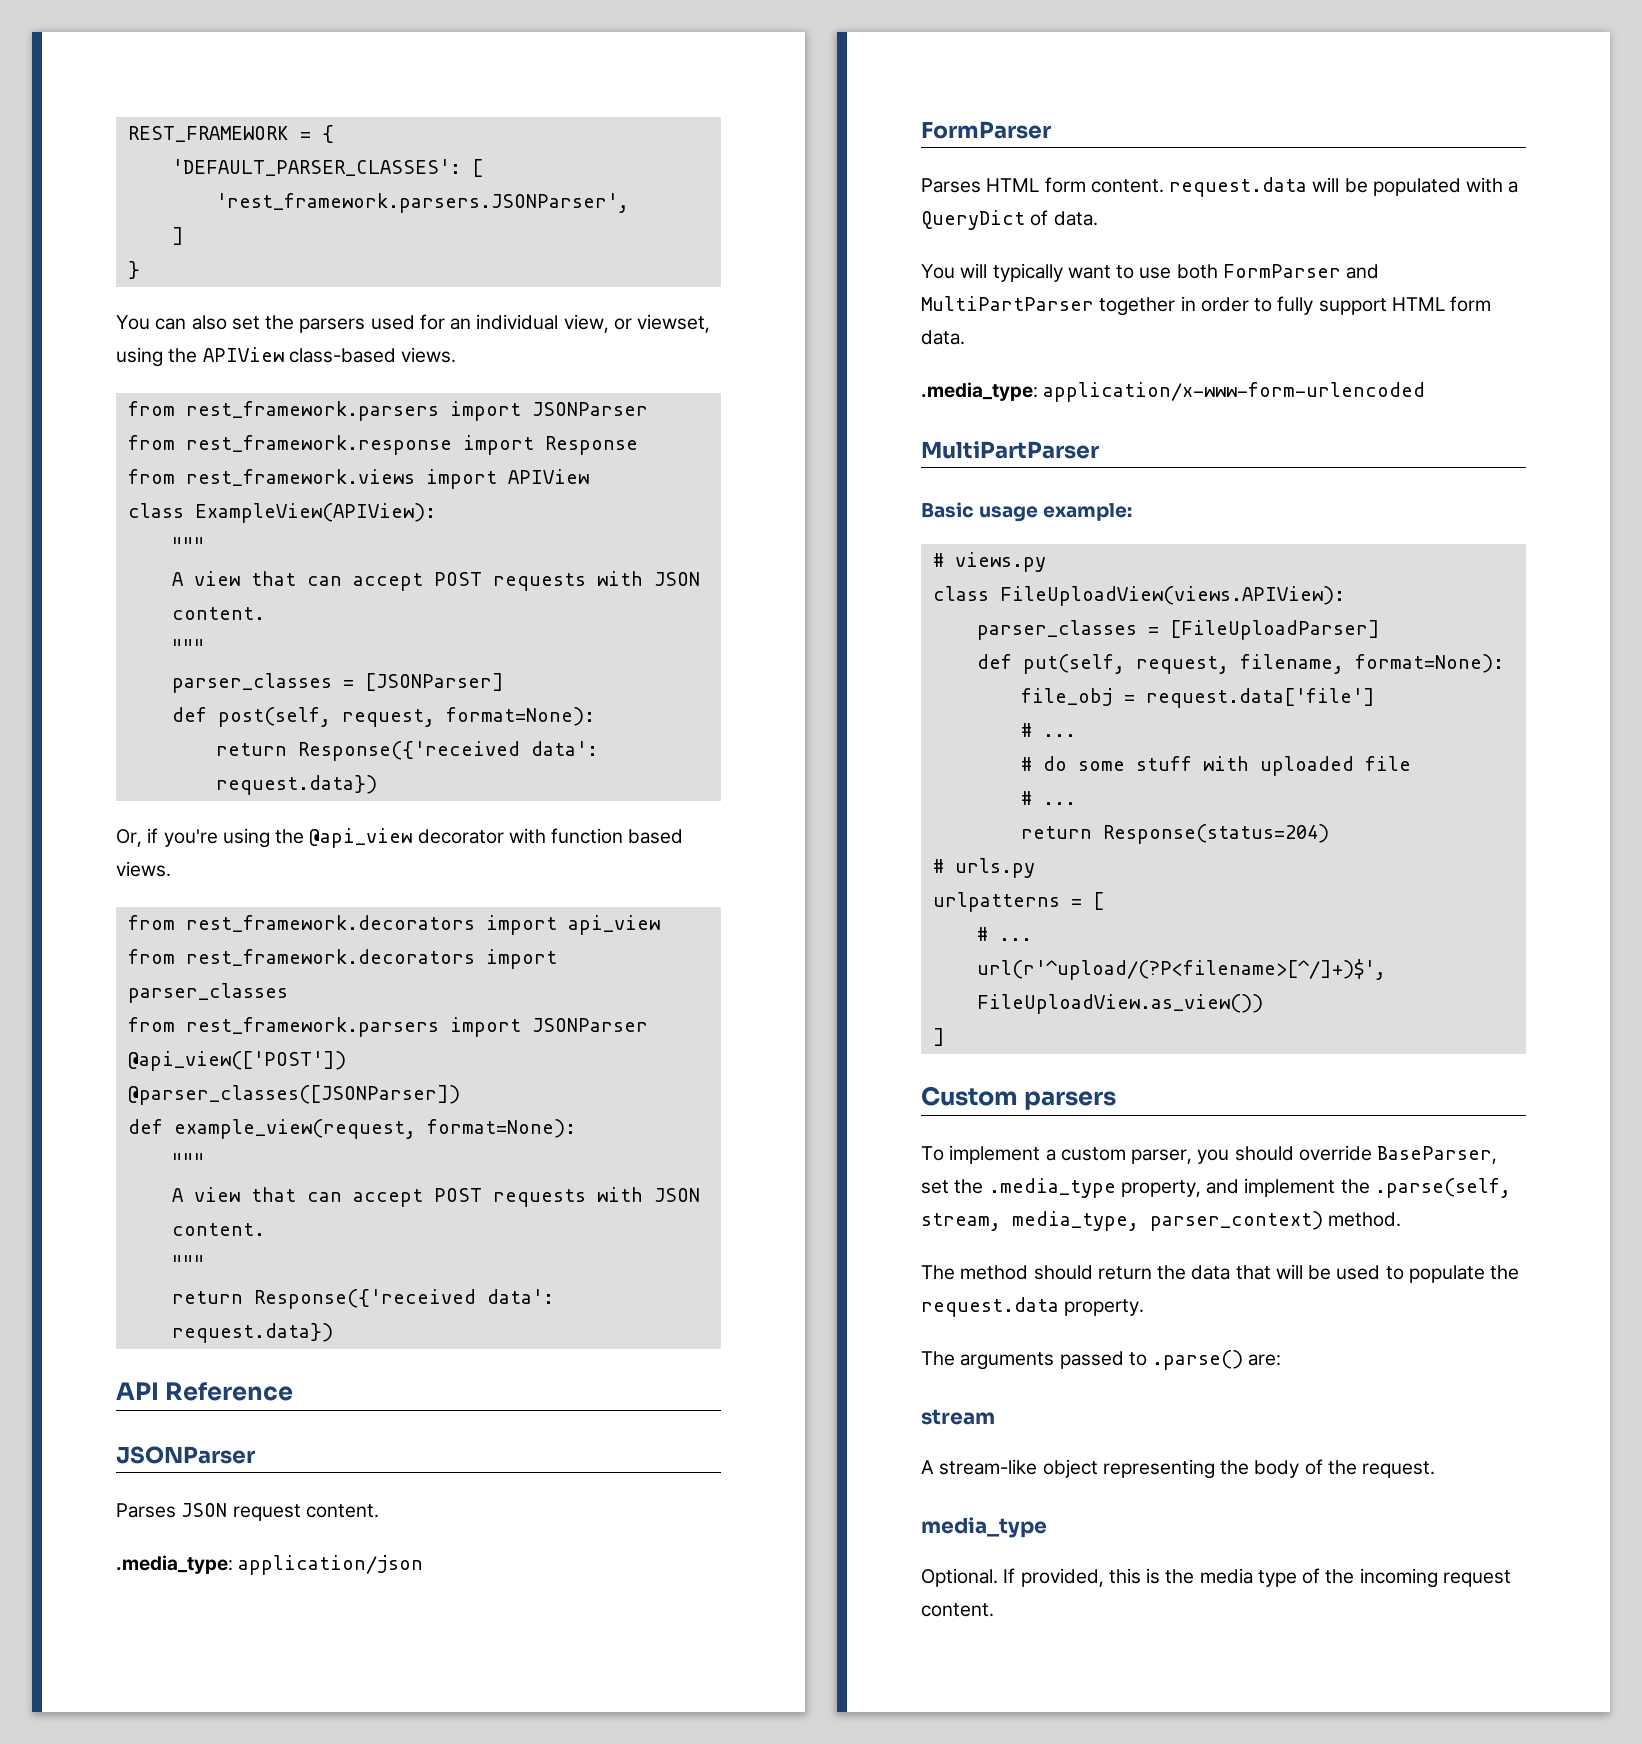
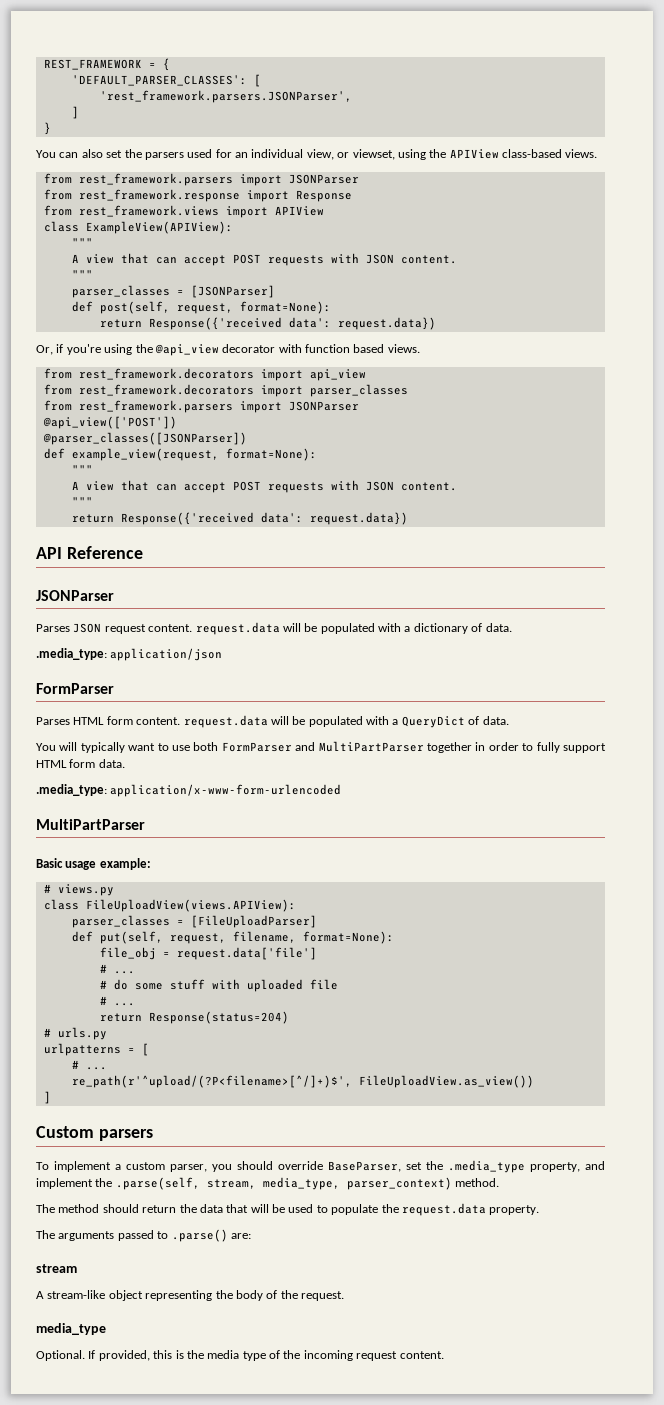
(379, 1511) none -> [195,622,512,635] request.data will be populated with a dictionary of data.
[976,959,1386,980] url(r'^upload/(?P<filename>[^/]+)$', -> [71,1075,352,1088] re_path(r'^upload/(?P<filename>[^/]+)$',

